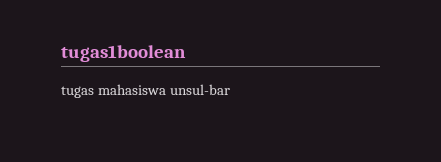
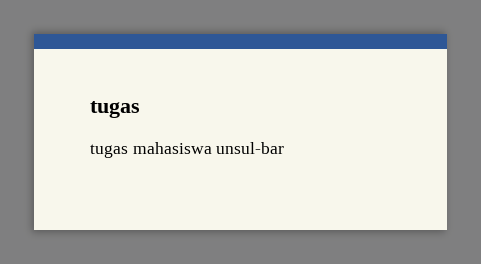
[61,45,186,62] tugas1boolean -> [90,101,140,118] tugas

